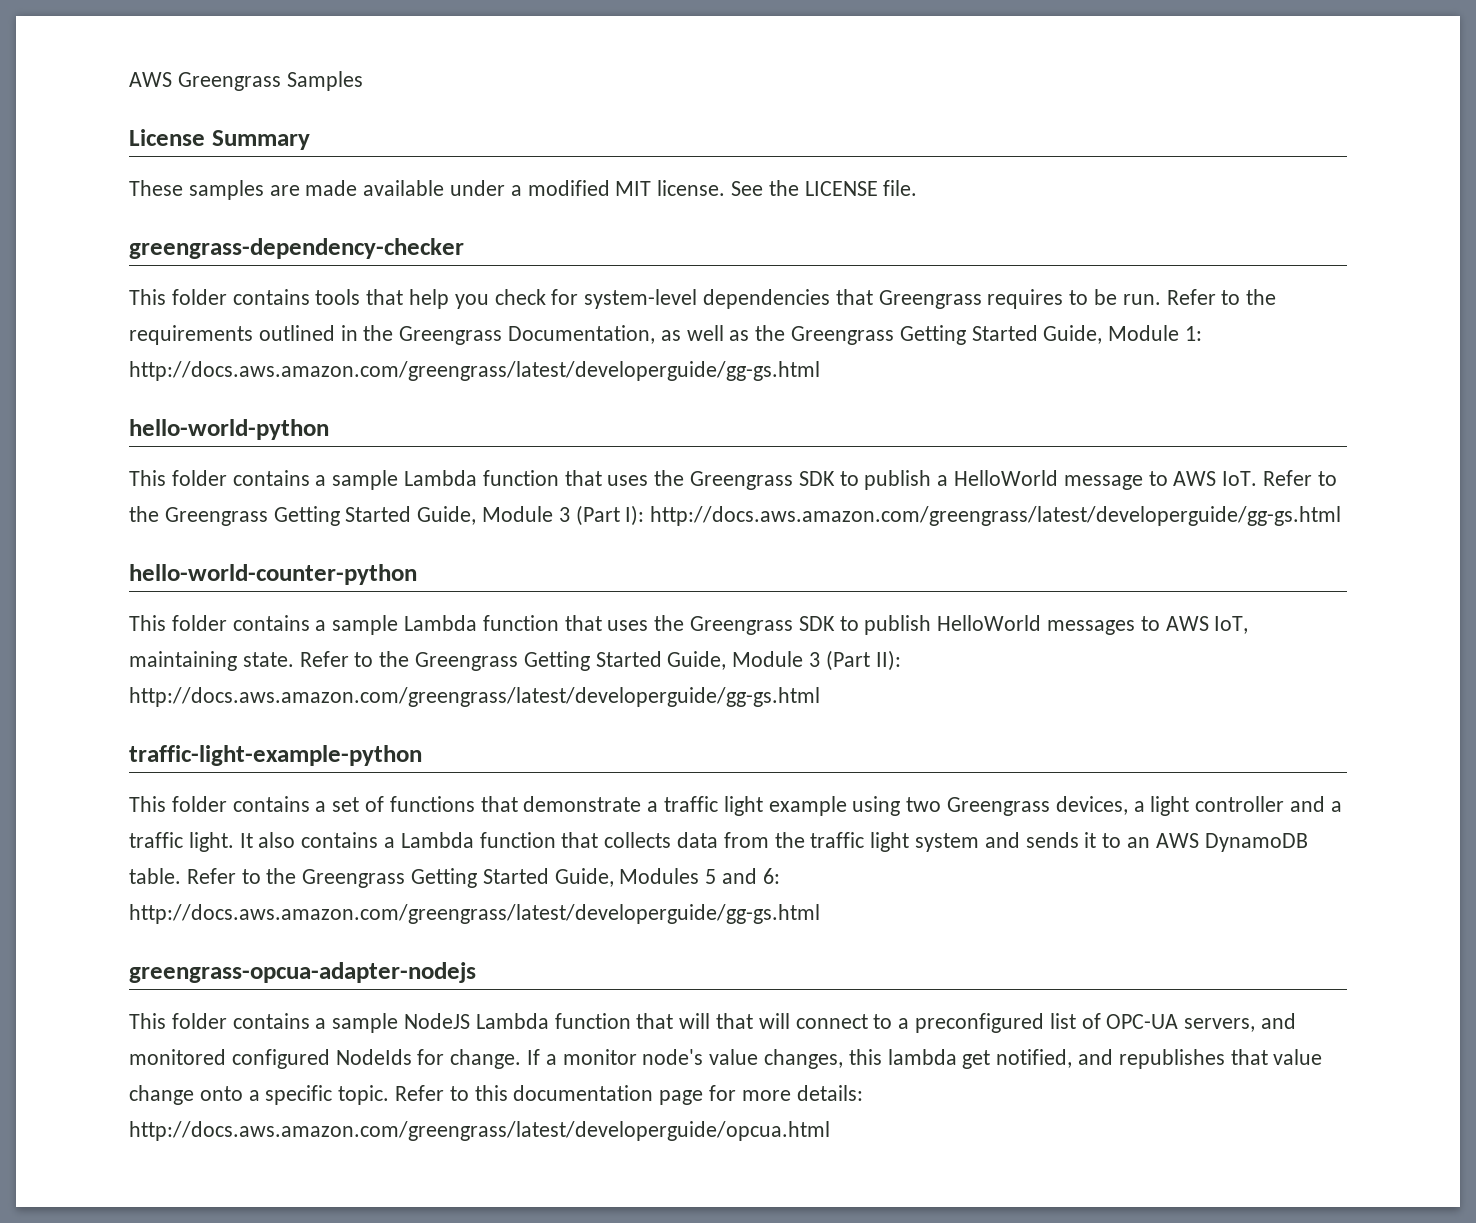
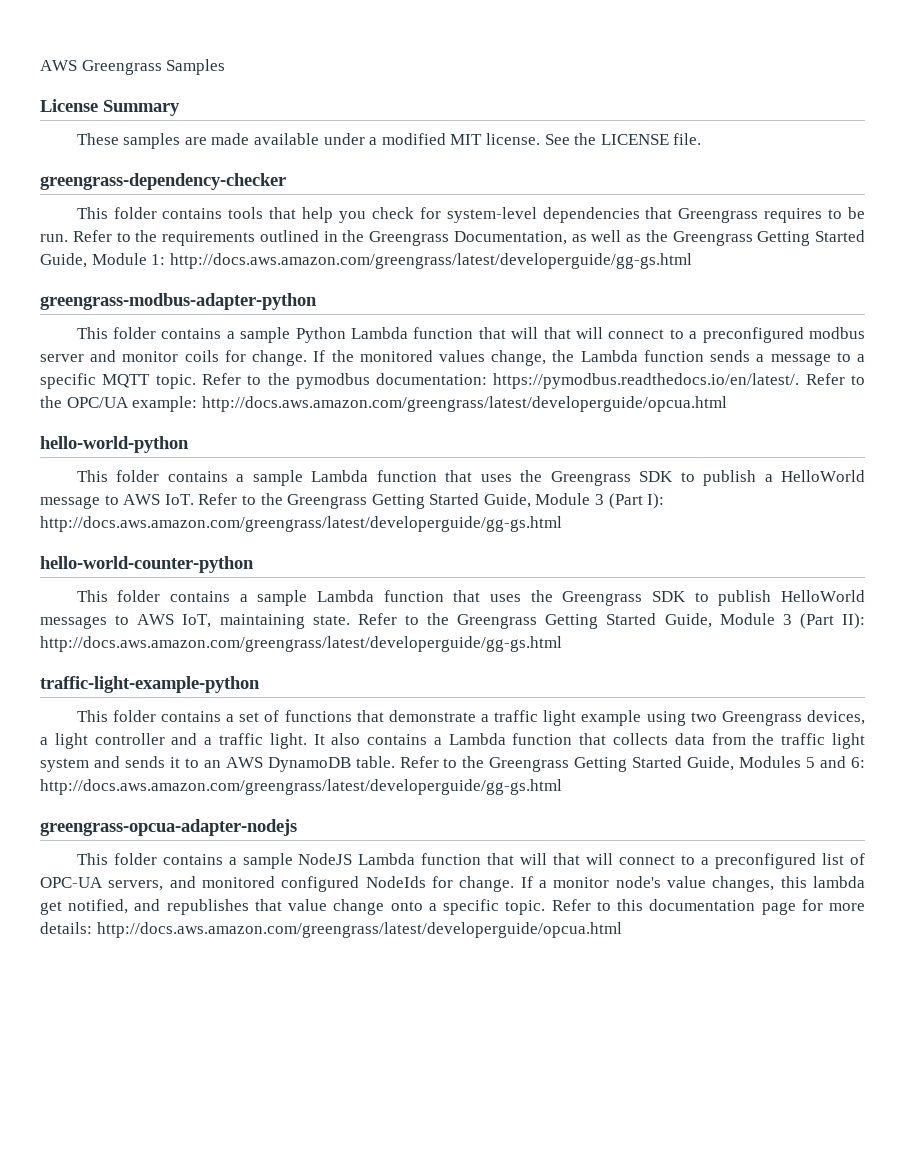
(820, 371) none -> [40,293,317,310] [76,327,866,343] [40,350,865,366] [40,373,865,389] [40,396,727,412] // greengrass-modbus-adapter-python // This folder contains a sample Python Lambda function that will that will connect to a preconfigured modbus server and monitor coils for change. If the monitored values change, the Lambda function sends a message to a specific MQTT topic. Refer to the pymodbus documentation: https://pymodbus.readthedocs.io/en/latest/. Refer to the OPC/UA example: http://docs.aws.amazon.com/greengrass/latest/developerguide/opcua.html

